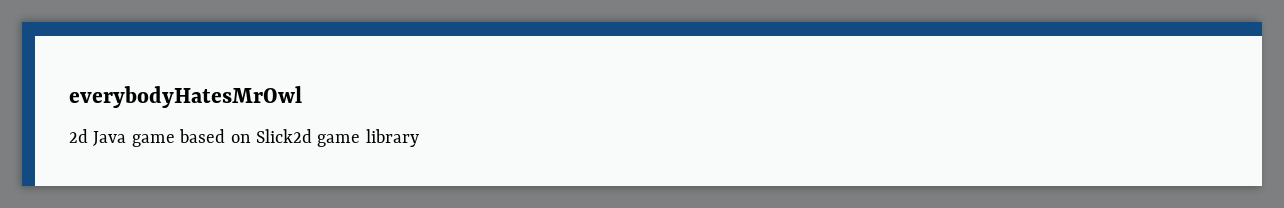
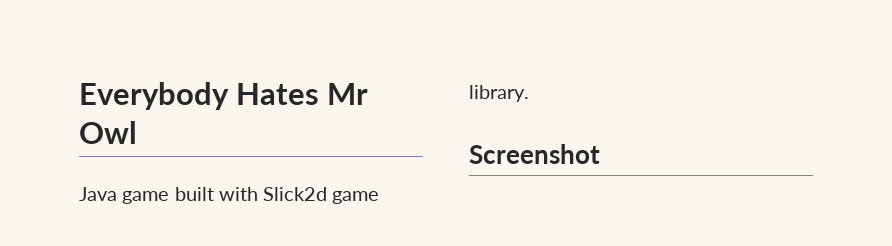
[69,86,302,108] [69,129,419,147] everybodyHatesMrOwl // 2d Java game based on Slick2d game library -> [79,82,369,110] [79,121,137,144] [79,187,380,204] [469,85,529,102] [469,144,600,164] Everybody Hates Mr Owl // Java game built with Slick2d game library. // Screenshot

